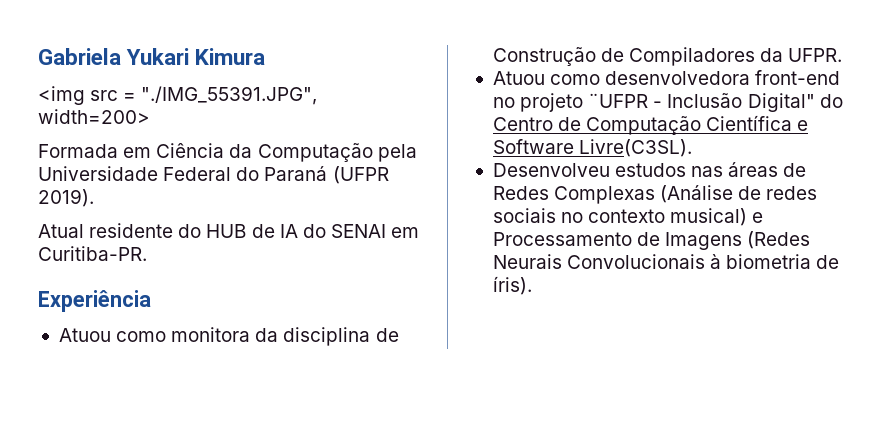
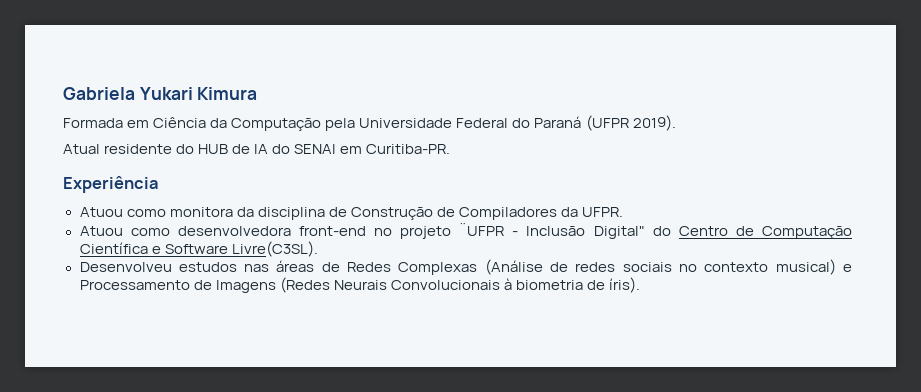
[38,86,318,105] [38,109,150,124] // <img src = "./IMG_55391.JPG", width=200> -> (258, 93) none

